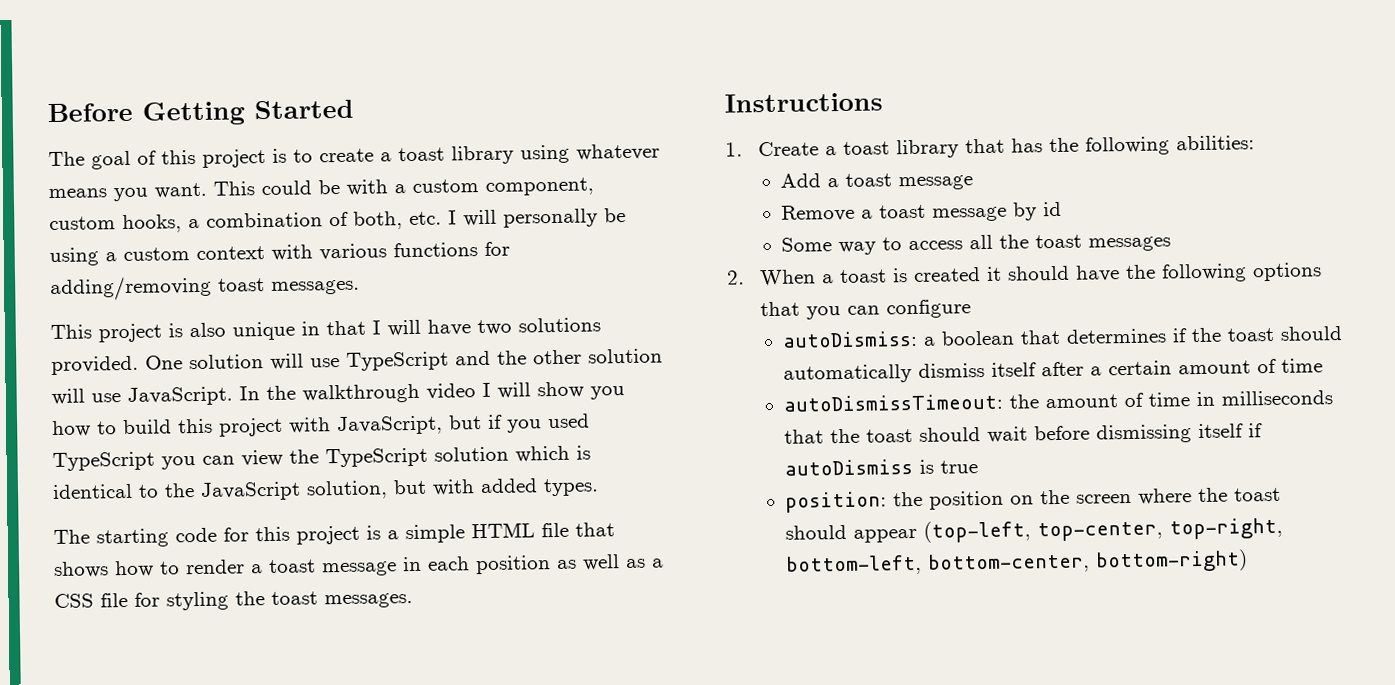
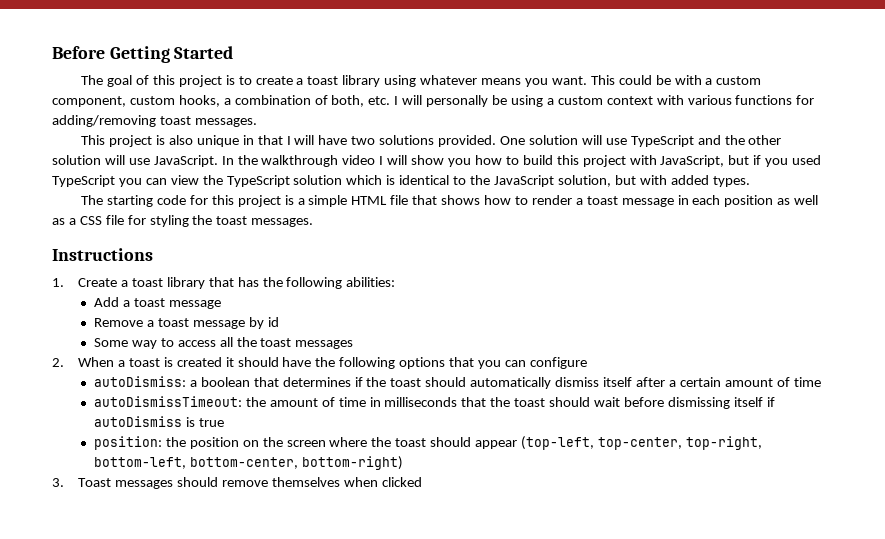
(1249, 561) none -> [52,477,422,489] // 3. Toast messages should remove themselves when clicked

